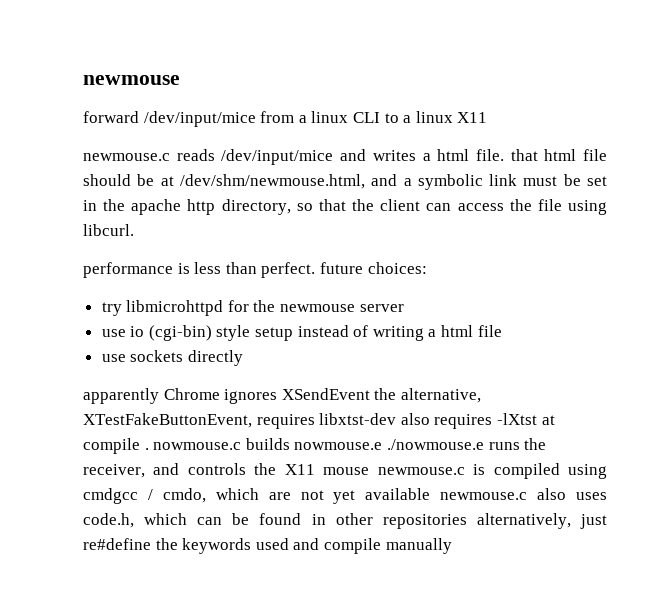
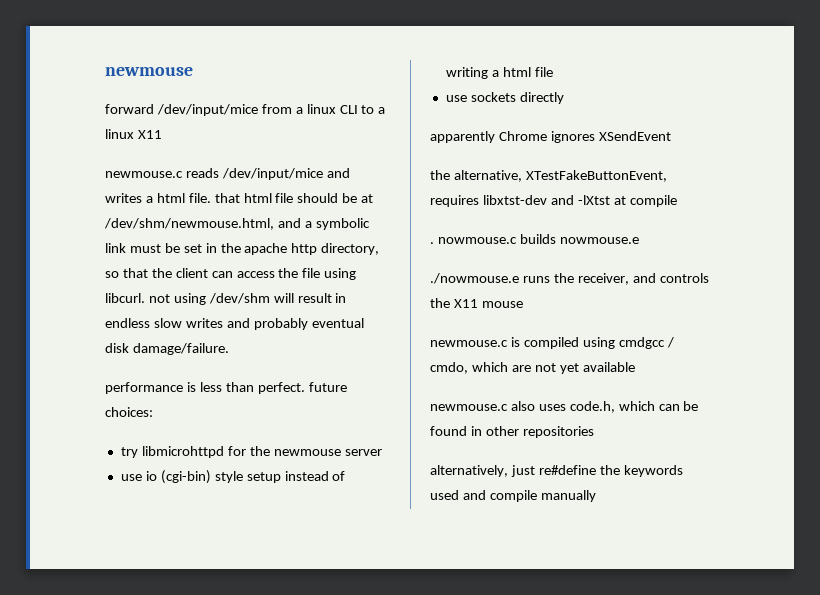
(134, 230) none -> [148,293,347,305] [105,318,364,330] [105,343,229,355] not using /dev/shm will result in endless slow writes and probably eventual disk damage/failure.
(370, 394) none -> (671, 136) //
[400,413,493,429] also requires -> [550,195,574,205] and
(140, 446) none -> (677, 201) //
(383, 446) none -> (639, 240) //
(370, 471) none -> (523, 304) //
(431, 494) none -> (635, 367) //
(467, 521) none -> (594, 432) //

